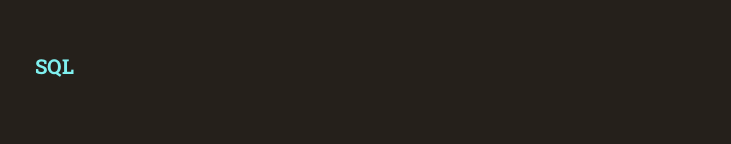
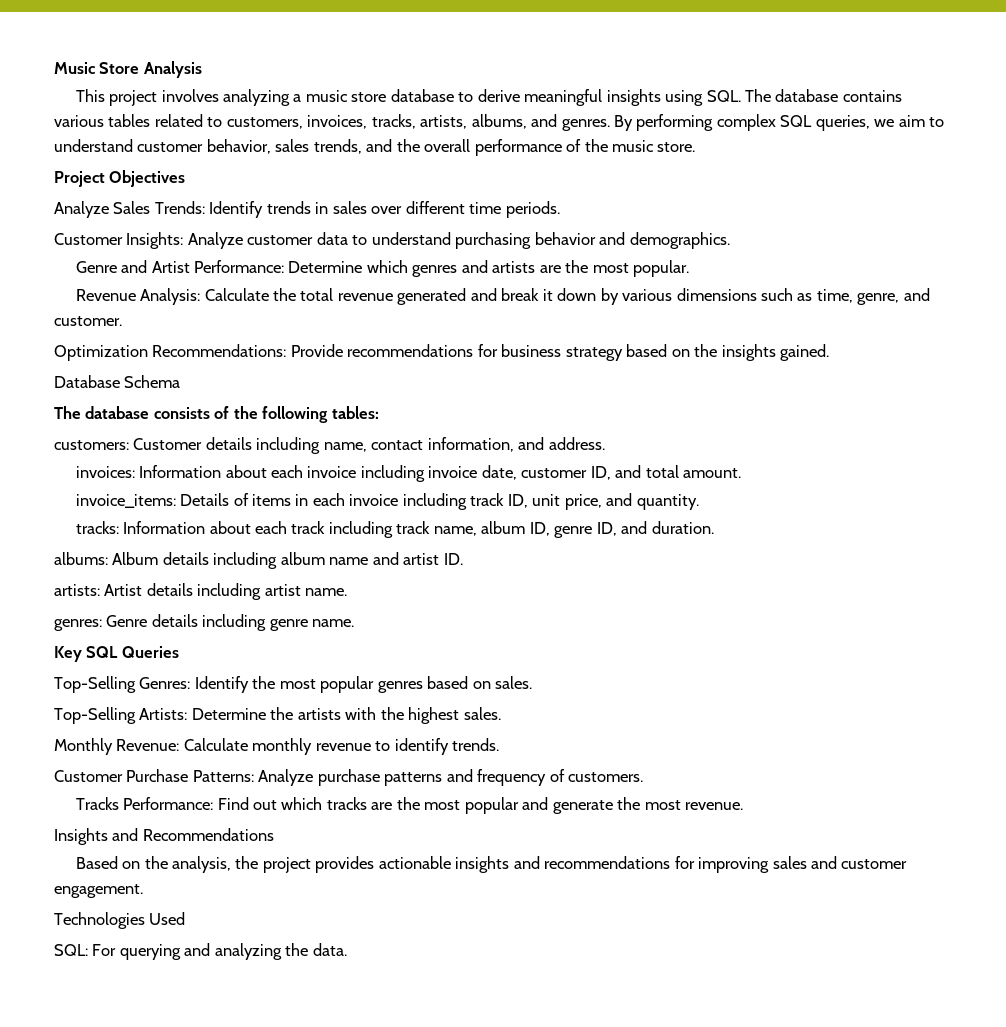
[35,59,74,77] SQL -> [54,61,202,78] [75,89,902,106] [54,114,945,131] [54,139,696,156] [54,170,186,187] [54,201,560,218] [54,232,730,249] [75,260,690,277] [75,288,930,305] [54,316,122,326] [54,344,830,361] [54,375,181,388] [54,406,379,423] [54,437,605,454] [75,465,742,482] [75,493,699,510] [75,521,714,538] [54,552,463,569] [54,583,348,600] [54,614,355,631] [54,646,179,662] [54,676,533,693] [54,707,501,724] [54,738,500,755] [54,769,644,786] [75,797,744,814] [54,828,274,845] [75,856,908,873] [54,884,143,898] [54,912,186,929] [54,943,347,960] Music Store Analysis // This project involves analyzing a music store database to derive meaningful insights using SQL. The database contains various tables related to customers, invoices, tracks, artists, albums, and genres. By performing complex SQL queries, we aim to understand customer behavior, sales trends, and the overall performance of the music store. // Project Objectives // Analyze Sales Trends: Identify trends in sales over different time periods. // Customer Insights: Analyze customer data to understand purchasing behavior and demographics. // Genre and Artist Performance: Determine which genres and artists are the most popular. // Revenue Analysis: Calculate the total revenue generated and break it down by various dimensions such as time, genre, and customer. // Optimization Recommendations: Provide recommendations for business strategy based on the insights gained. // Database Schema // The database consists of the following tables: // customers: Customer details including name, contact information, and address. // invoices: Information about each invoice including invoice date, customer ID, and total amount. // invoice_items: Details of items in each invoice including track ID, unit price, and quantity. // tracks: Information about each track including track name, album ID, genre ID, and duration. // albums: Album details including album name and artist ID. // artists: Artist details including artist name. // genres: Genre details including genre name. // Key SQL Queries // Top-Selling Genres: Identify the most popular genres based on sales. // Top-Selling Artists: Determine the artists with the highest sales. // Monthly Revenue: Calculate monthly revenue to identify trends. // Customer Purchase Patterns: Analyze purchase patterns and frequency of customers. // Tracks Performance: Find out which tracks are the most popular and generate the most revenue. // Insights and Recommendations // Based on the analysis, the project provides actionable insights and recommendations for improving sales and customer engagement. // Technologies Used // SQL: For querying and analyzing the data.

